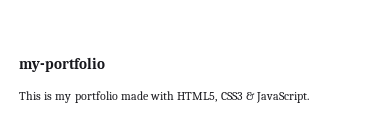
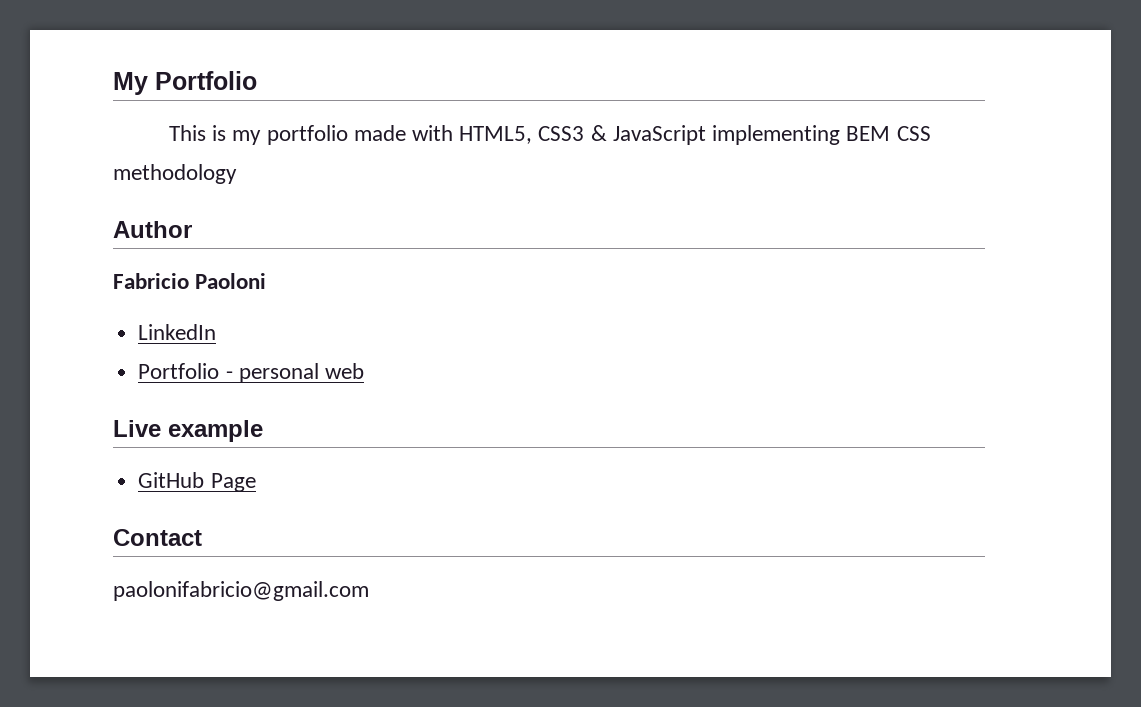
[19,57,105,72] my-portfolio -> [113,71,257,95] My Portfolio
[256,92,310,103] JavaScript. -> [612,125,931,145] [113,164,237,184] [113,221,192,238] [113,273,267,289] [138,324,217,340] [138,363,364,383] [113,420,263,442] [138,472,256,492] [113,529,202,546] [113,581,369,601] JavaScript implementing BEM CSS methodology // Author // Fabricio Paoloni // LinkedIn // Portfolio - personal web // Live example // GitHub Page // Contact // paolonifabricio@gmail.com

